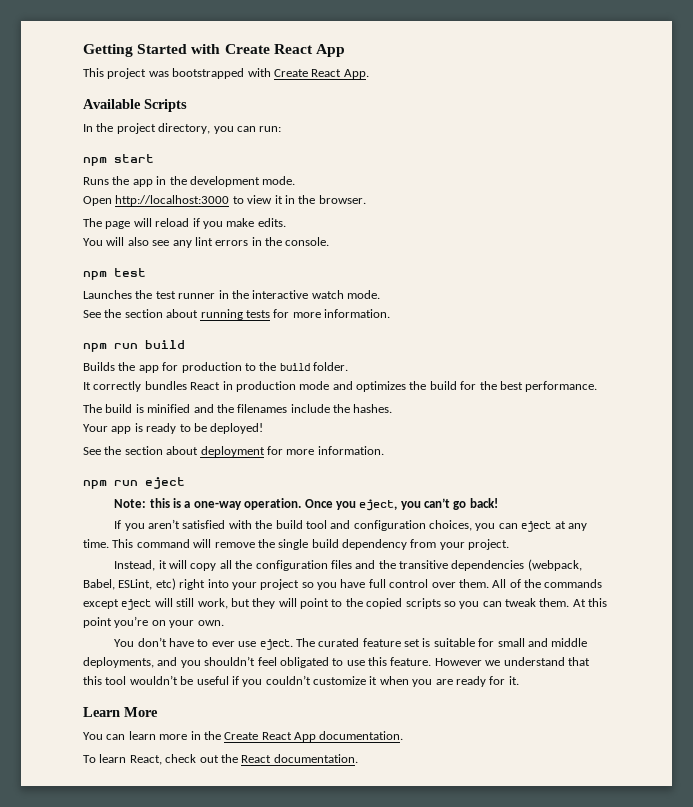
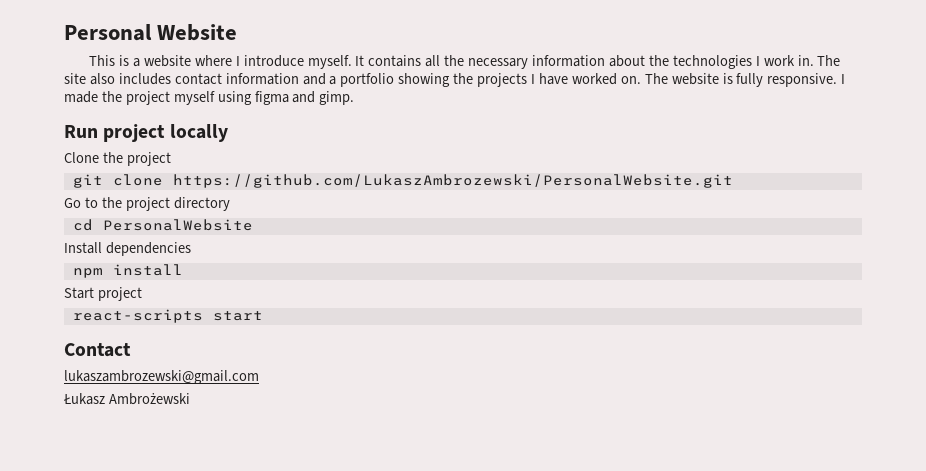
[83,44,345,57] [83,68,369,79] [83,99,187,112] [83,123,282,134] [83,154,154,166] [83,176,296,187] [83,195,366,206] [83,218,286,229] [83,237,330,248] [83,268,146,280] [83,290,380,299] [83,309,390,320] [83,340,185,352] [83,362,348,373] [83,381,598,392] [83,404,393,413] [83,423,264,434] [83,446,384,457] [83,477,185,489] [114,498,498,511] [114,519,587,532] [83,539,510,550] [114,559,582,571] [83,578,603,590] [83,598,608,610] [83,616,224,628] [114,637,588,650] [83,656,590,668] [83,675,519,687] [83,707,158,717] [83,731,404,742] [83,754,358,765] Getting Started with Create React App // This project was bootstrapped with Create React App. // Available Scripts // In the project directory, you can run: // npm start // Runs the app in the development mode. // Open http://localhost:3000 to view it in the browser. // The page will reload if you make edits. // You will also see any lint errors in the console. // npm test // Launches the test runner in the interactive watch mode. // See the section about running tests for more information. // npm run build // Builds the app for production to the build folder. // It correctly bundles React in production mode and optimizes the build for the best performance. // The build is minified and the filenames include the hashes. // Your app is ready to be deployed! // See the section about deployment for more information. // npm run eject // Note: this is a one-way operation. Once you eject, you can’t go back! // If you aren’t satisfied with the build tool and configuration choices, you can eject at any time. This command will remove the single build dependency from your project. // Instead, it will copy all the configuration files and the transitive dependencies (webpack, Babel, ESLint, etc) right into your project so you have full control over them. All of the commands except eject will still work, but they will point to the copied scripts so you can tweak them. At this point you’re on your own. // You don’t have to ever use eject. The curated feature set is suitable for small and middle deployments, and you shouldn’t feel obligated to use this feature. However we understand that this tool wouldn’t be useful if you couldn’t customize it when you are ready for it. // Learn More // You can learn more in the Create React App documentation. // To learn React, check out the React documentation. -> [64,24,238,41] [89,55,841,69] [64,73,846,87] [64,91,355,105] [64,124,228,142] [64,152,171,166] [72,174,733,188] [64,197,230,211] [72,219,253,231] [64,242,191,256] [72,264,183,278] [64,287,142,301] [72,309,263,323] [64,343,131,357] [64,370,259,384] [63,393,190,405] Personal Website // This is a website where I introduce myself. It contains all the necessary information about the technologies I work in. The site also includes contact information and a portfolio showing the projects I have worked on. The website is fully responsive. I made the project myself using figma and gimp. // Run project locally // Clone the project // git clone https://github.com/LukaszAmbrozewski/PersonalWebsite.git // Go to the project directory // cd PersonalWebsite // Install dependencies // npm install // Start project // react-scripts start // Contact // lukaszambrozewski@gmail.com // Łukasz Ambrożewski

